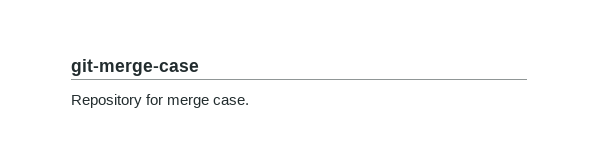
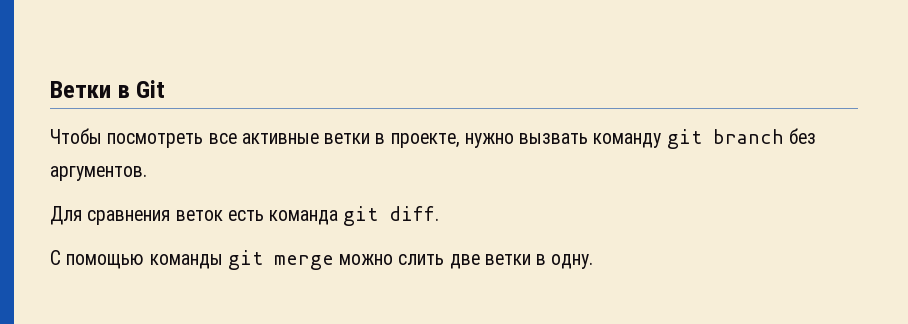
[71,59,199,76] [71,94,250,108] git-merge-case // Repository for merge case. -> [50,80,166,98] [50,128,816,149] [50,166,147,181] [50,206,440,226] [50,250,594,270] Ветки в Git // Чтобы посмотреть все активные ветки в проекте, нужно вызвать команду git branch без аргументов. // Для сравнения веток есть команда git diff. // С помощью команды git merge можно слить две ветки в одну.

